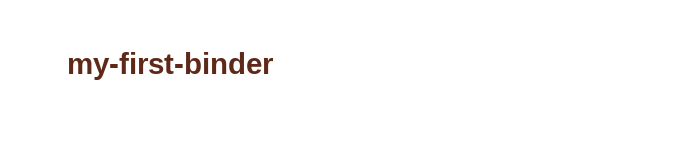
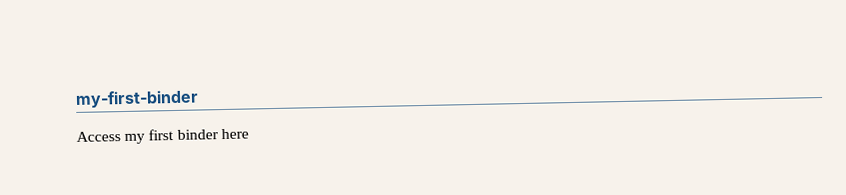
(274, 66) none -> [76,128,249,144] // Access my first binder here

